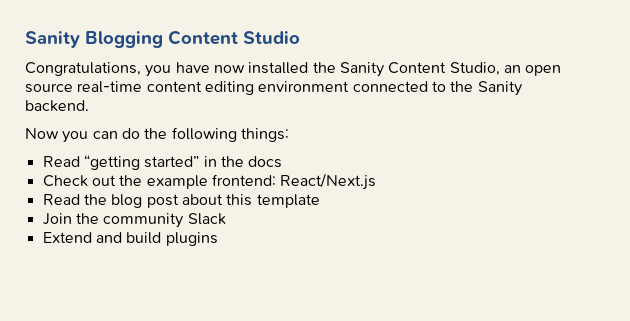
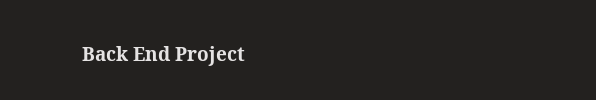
[25,30,300,48] [25,62,562,77] [25,81,522,96] [25,100,89,112] [25,127,289,143] [42,155,283,170] [42,173,377,190] [42,194,320,208] [42,213,226,228] [42,232,218,246] Sanity Blogging Content Studio // Congratulations, you have now installed the Sanity Content Studio, an open source real-time content editing environment connected to the Sanity backend. // Now you can do the following things: // Read “getting started” in the docs // Check out the example frontend: React/Next.js // Read the blog post about this template // Join the community Slack // Extend and build plugins -> [82,46,246,66] Back End Project

